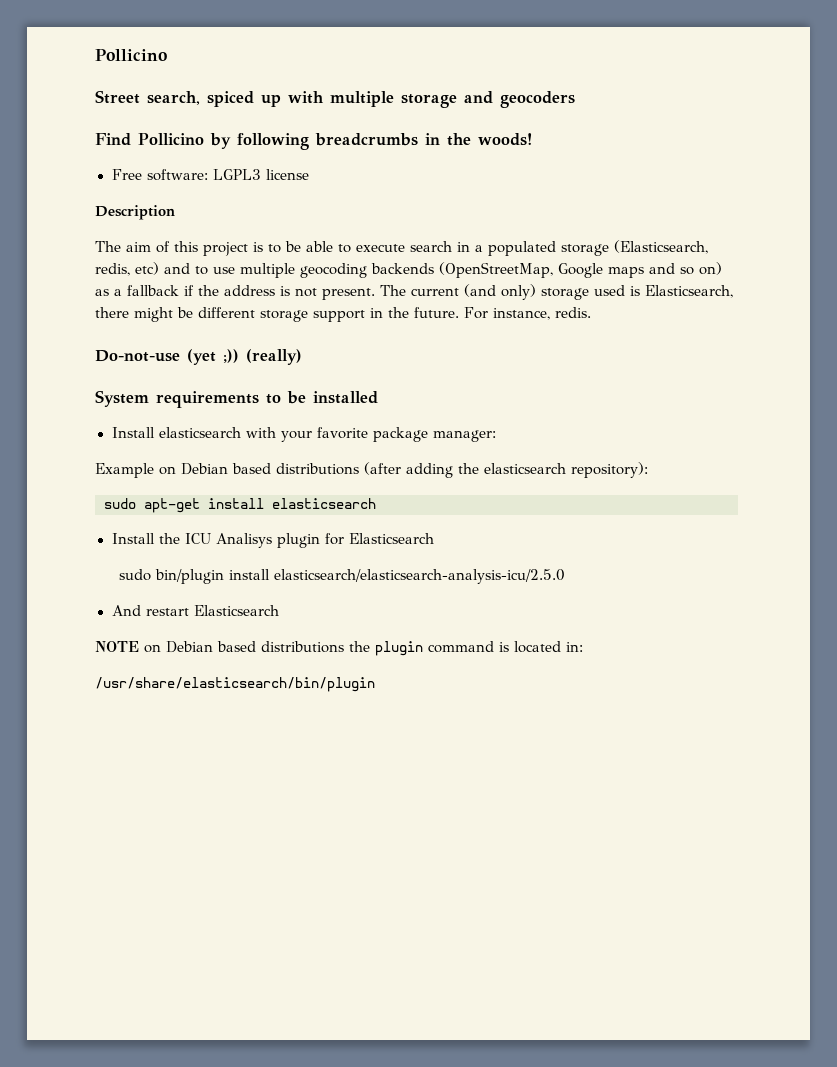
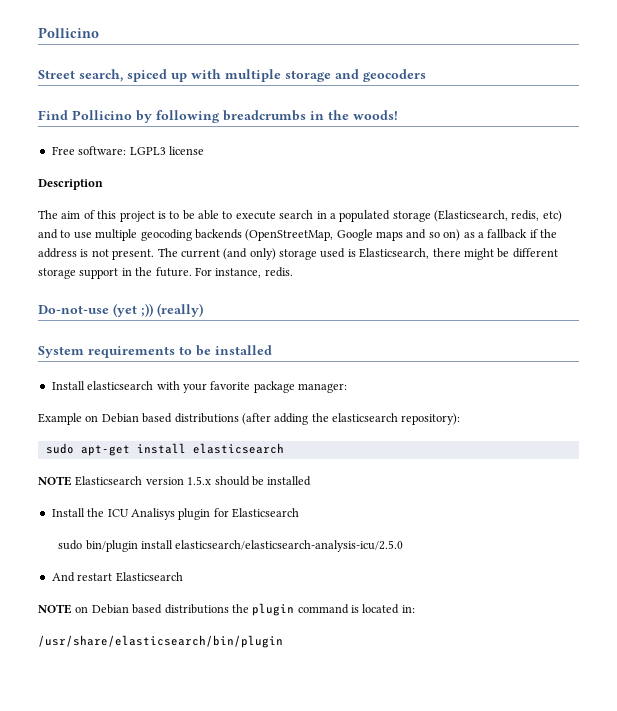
(376, 503) none -> [38,476,312,486] // NOTE Elasticsearch version 1.5.x should be installed

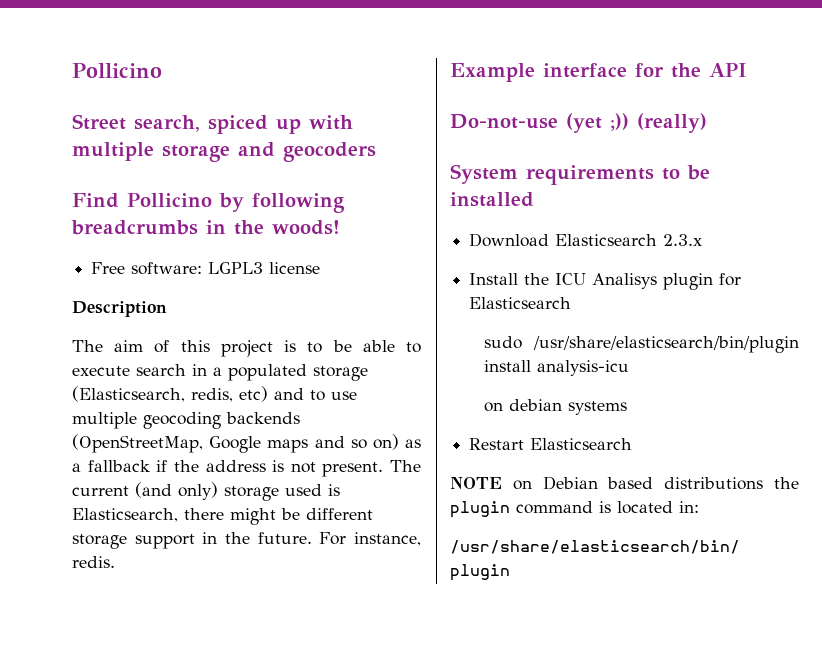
(293, 272) none -> [450,63,747,82] // Example interface for the API
[51,381,347,393] [38,413,461,425] [45,443,284,456] [38,476,312,486] Install elasticsearch with your favorite package manager: // Example on Debian based distributions (after adding the elasticsearch repository): // sudo apt-get install elasticsearch // NOTE Elasticsearch version 1.5.x should be installed -> [469,233,703,247] Download Elasticsearch 2.3.x
[85,540,404,552] [51,572,113,582] bin/plugin install elasticsearch/elasticsearch-analysis-icu/2.5.0 // And restart -> [533,336,799,353] [483,360,629,376] [483,399,627,415] [469,438,525,450] /usr/share/elasticsearch/bin/plugin install analysis-icu // on debian systems // Restart

